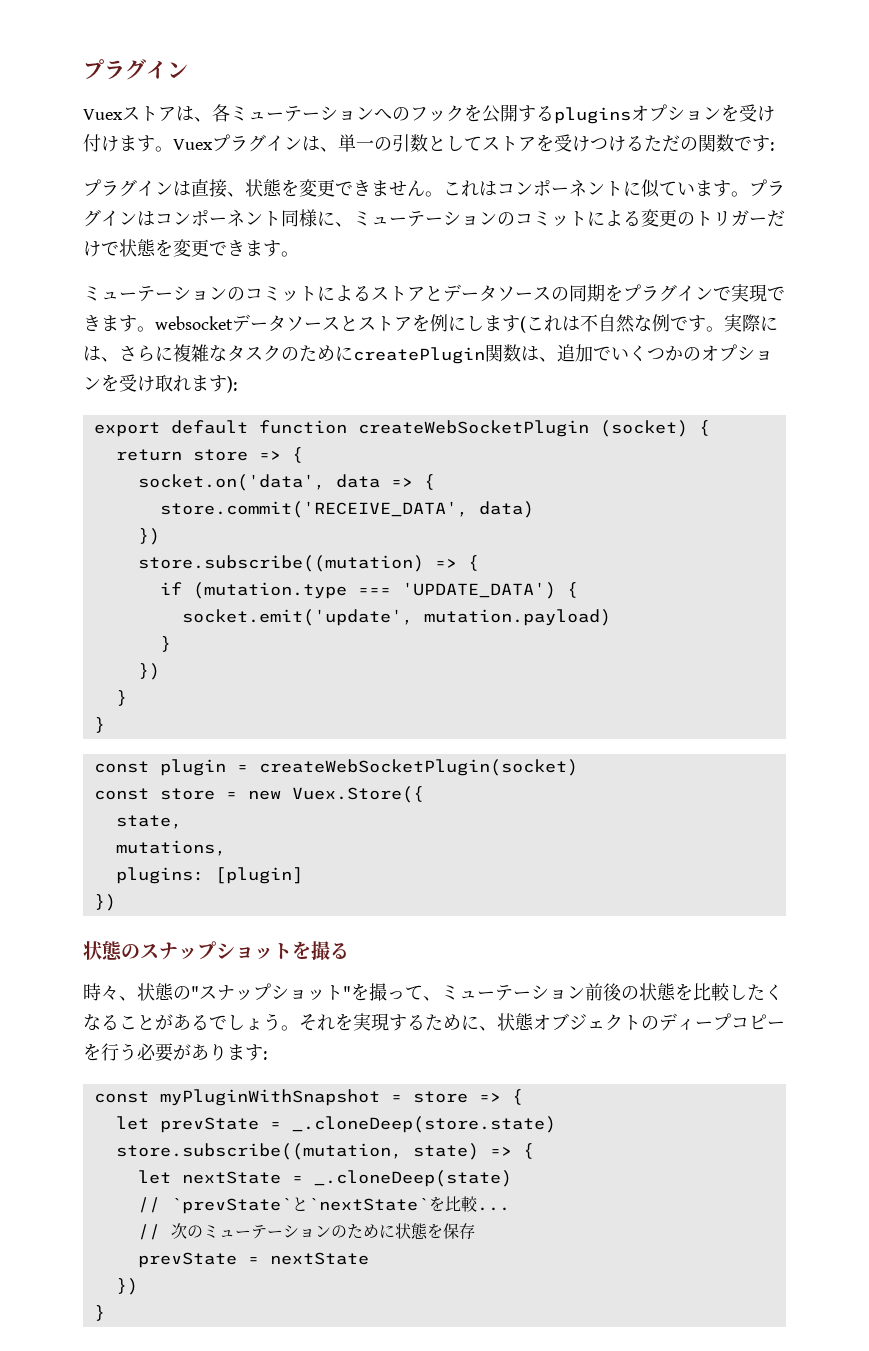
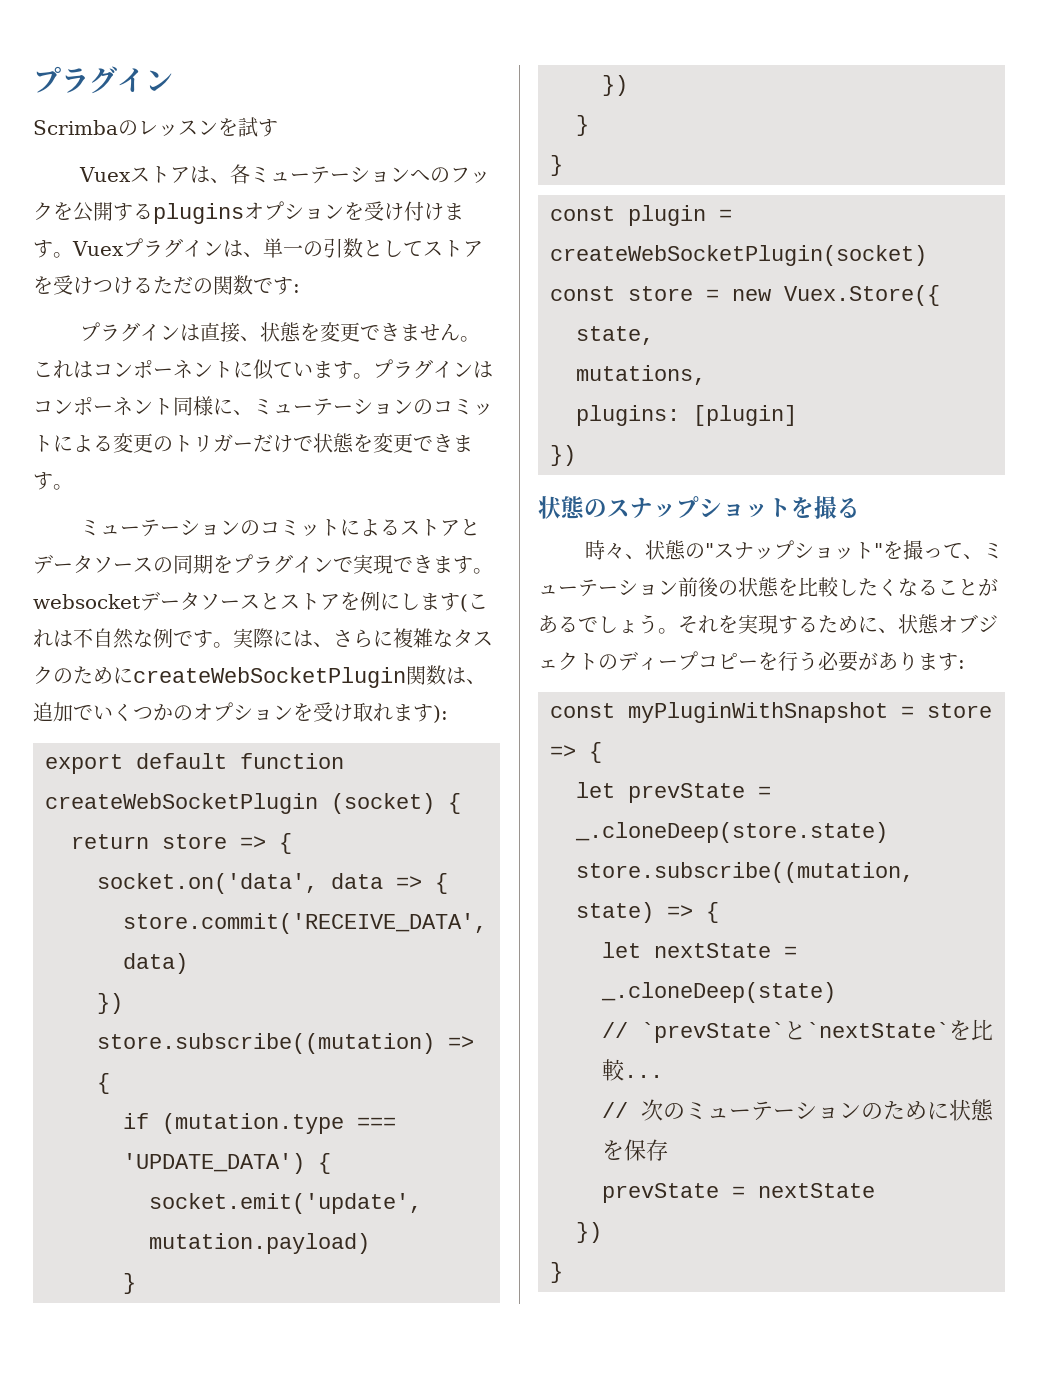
[83,59,188,80] プラグイン -> [33,66,173,94] [33,117,278,137] プラグイン // Scrimbaのレッスンを試す
[353,347,485,364] createPlugin -> [133,667,406,688] createWebSocketPlugin

